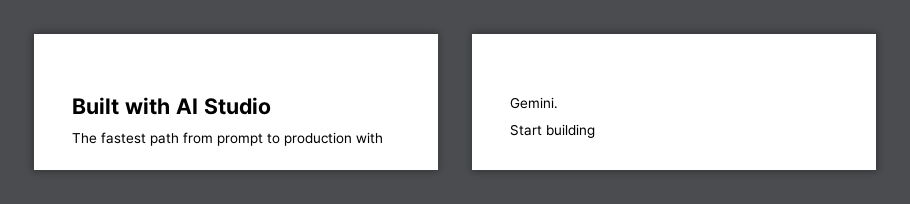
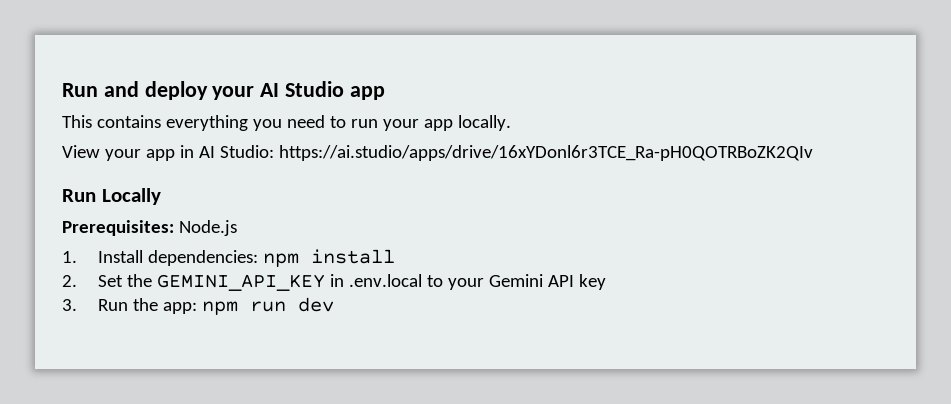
[72,97,271,115] [72,132,383,146] [510,97,558,109] [510,124,595,138] Built with AI Studio // The fastest path from prompt to production with Gemini. // Start building -> [62,81,385,100] [62,115,511,131] [62,145,813,161] [62,188,161,205] [62,220,237,236] [62,249,396,267] [62,274,607,291] [62,297,335,315] Run and deploy your AI Studio app // This contains everything you need to run your app locally. // View your app in AI Studio: https://ai.studio/apps/drive/16xYDonl6r3TCE_Ra-pH0QOTRBoZK2QIv // Run Locally // Prerequisites: Node.js // 1. Install dependencies: npm install // 2. Set the GEMINI_API_KEY in .env.local to your Gemini API key // 3. Run the app: npm run dev

